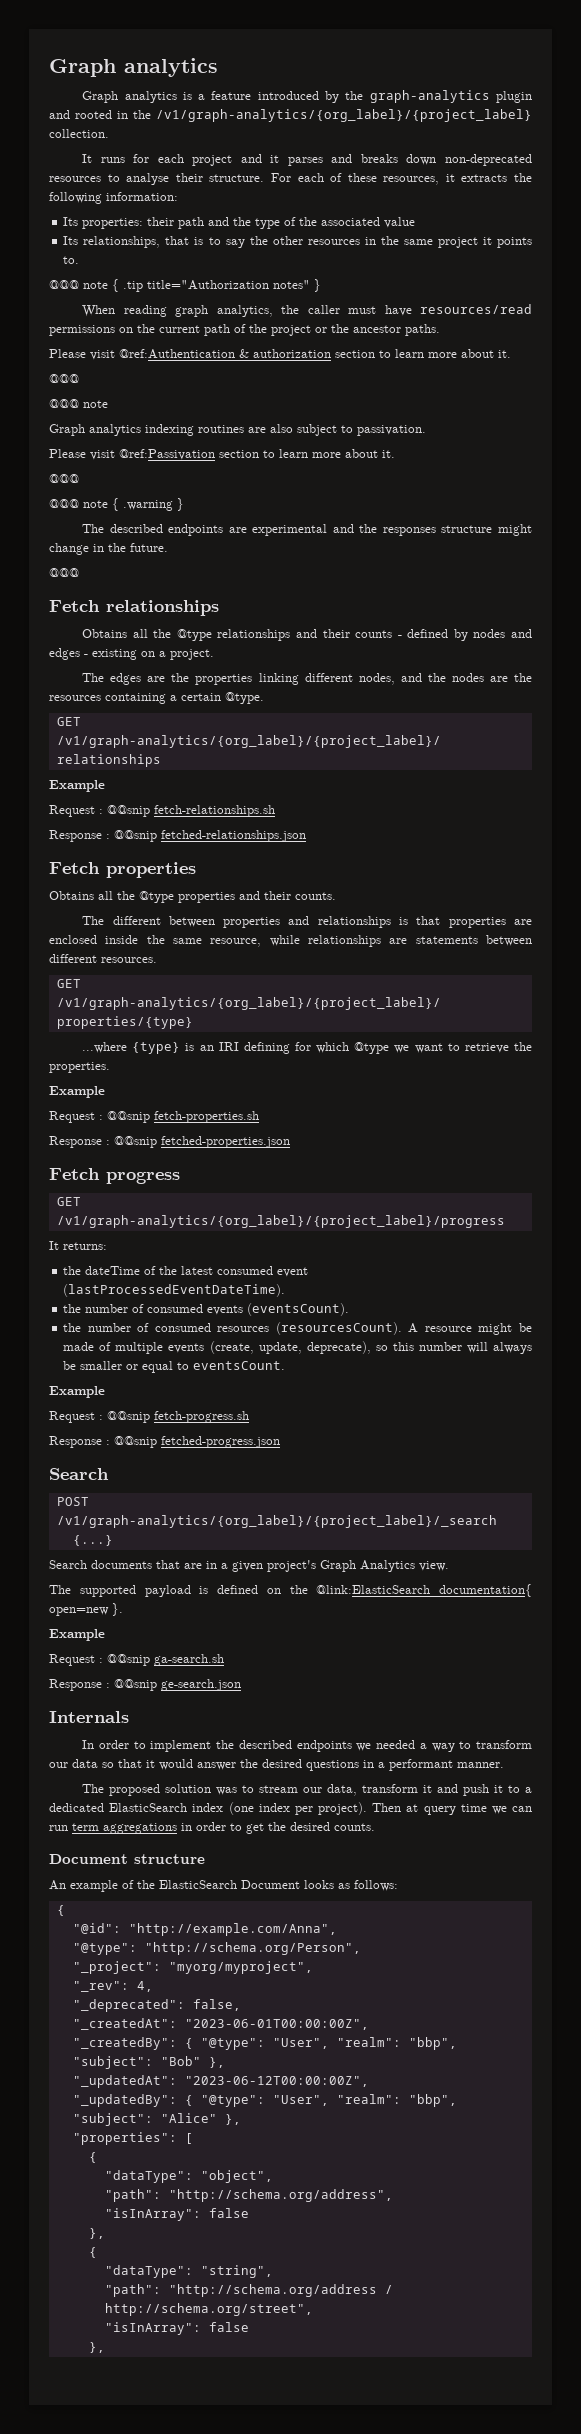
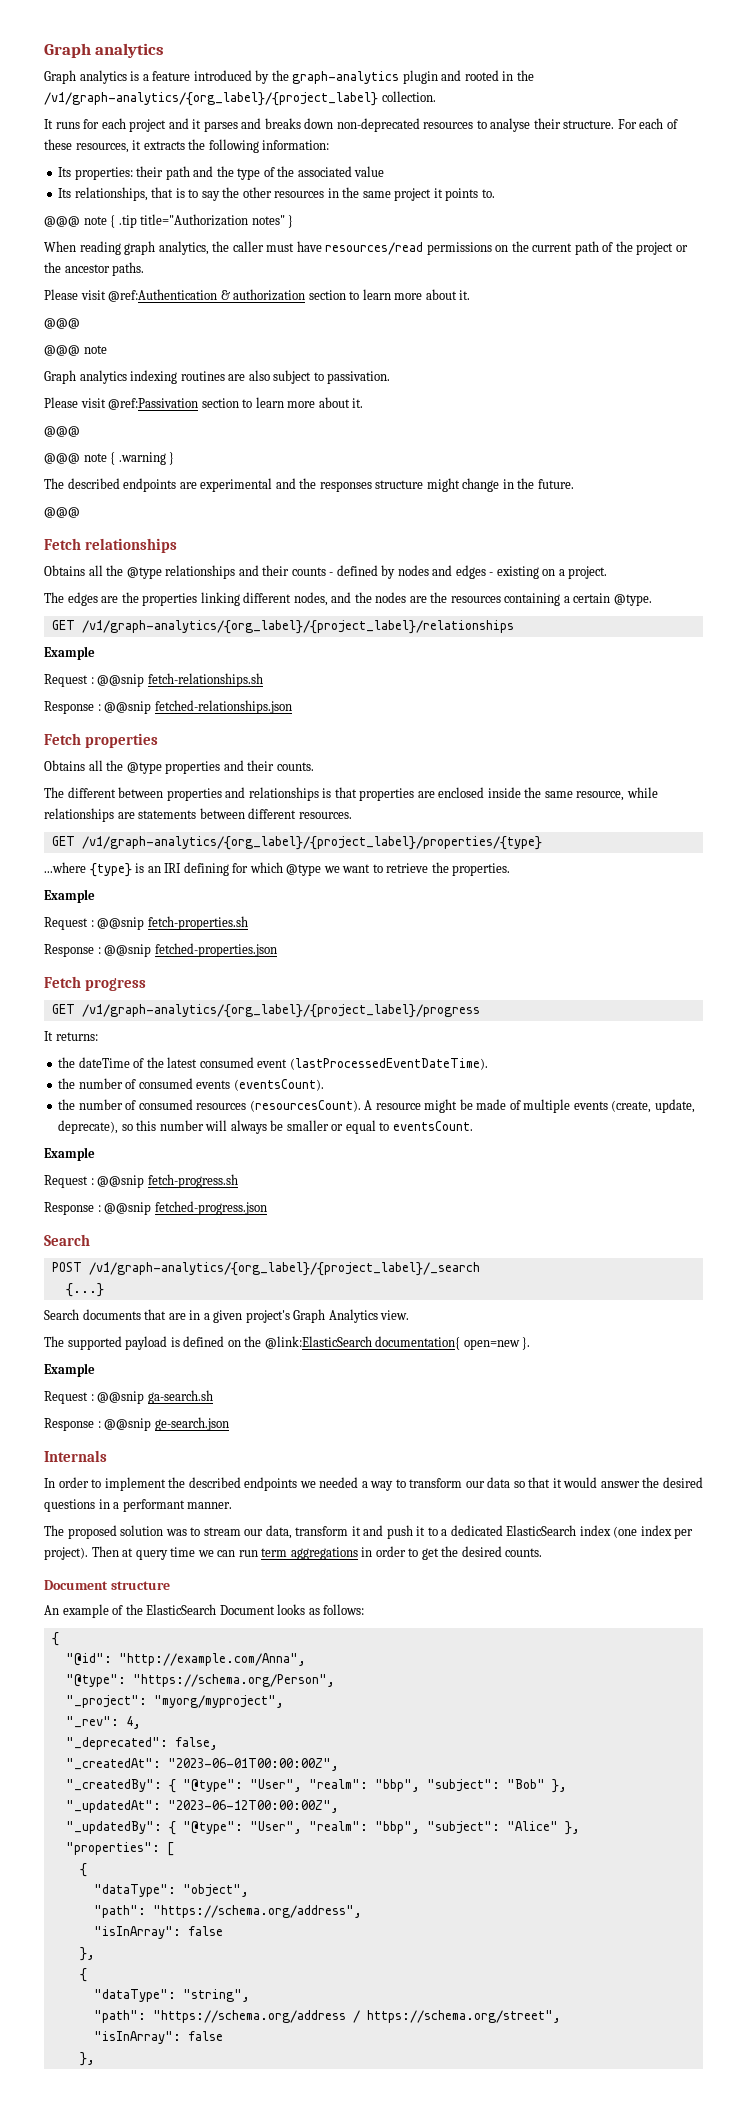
[144,1942,361,1955] "http://schema.org/Person", -> [132,1674,335,1687] "https://schema.org/Person",
[168,2189,393,2202] "http://schema.org/address", -> [152,1905,362,1918] "https://schema.org/address",
[168,2284,393,2297] [104,2303,313,2316] "http://schema.org/address / http://schema.org/street", -> [152,2010,561,2023] "https://schema.org/address / https://schema.org/street",

